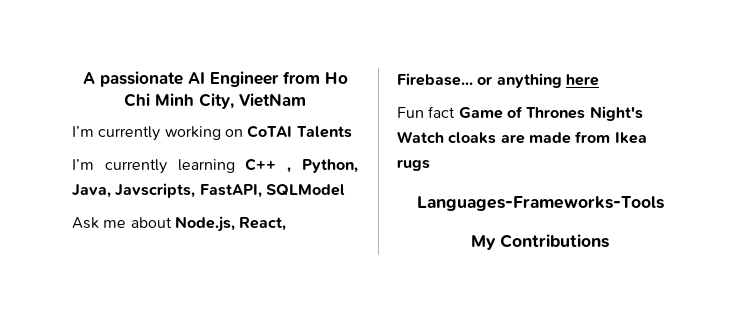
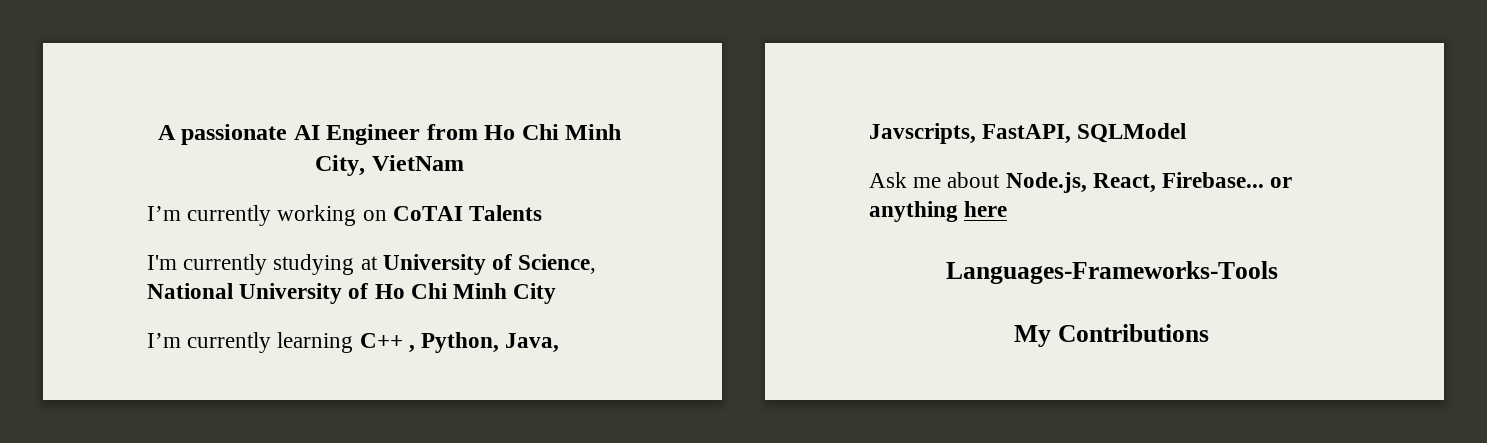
(352, 132) none -> [147,254,597,275] [147,283,557,304] // I'm currently studying at University of Science, National University of Ho Chi Minh City
[397,106,643,121] [397,131,647,144] [397,159,430,171] // Fun fact Game of Thrones Night's Watch cloaks are made from Ikea rugs -> (1008, 209) none

